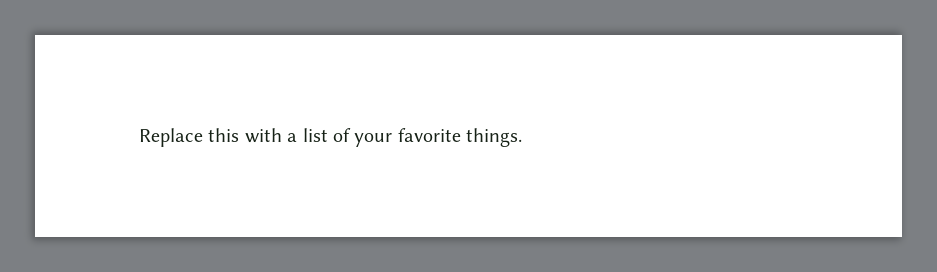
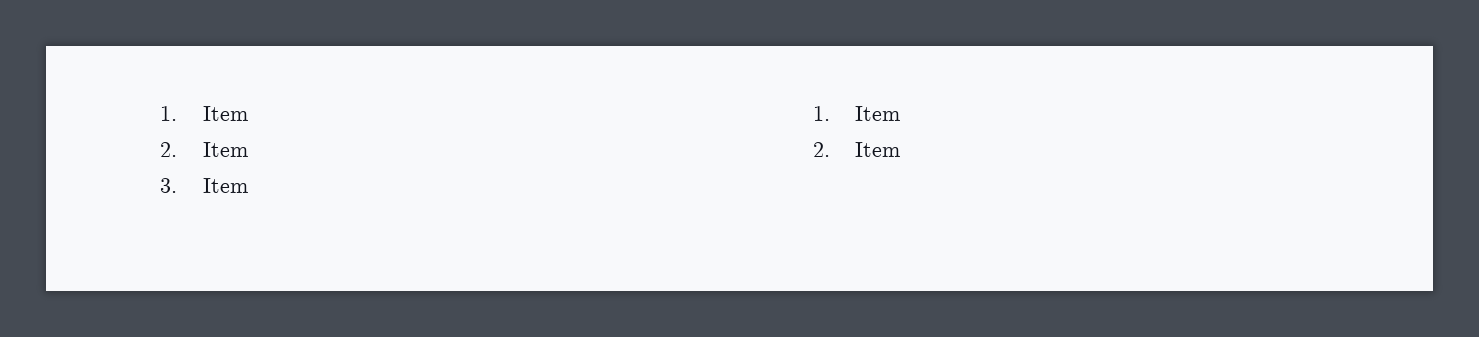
[139,128,523,147] Replace this with a list of your favorite things. -> [160,106,248,121] [160,142,248,157] [160,178,248,193] [812,106,901,121] [812,142,901,157] 1. Item // 2. Item // 3. Item // 1. Item // 2. Item

